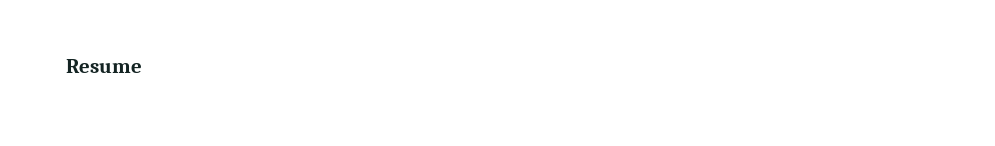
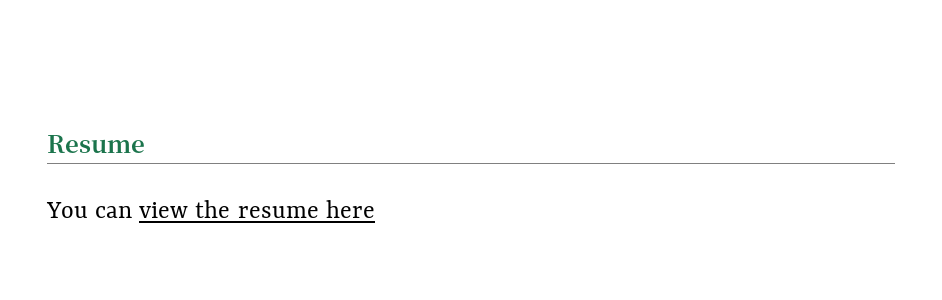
(142, 66) none -> [46,200,375,218] // You can view the resume here

